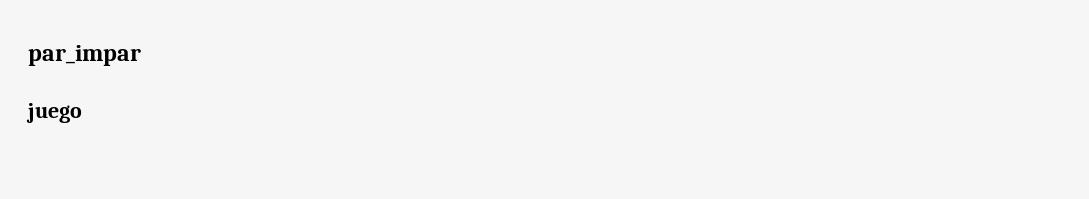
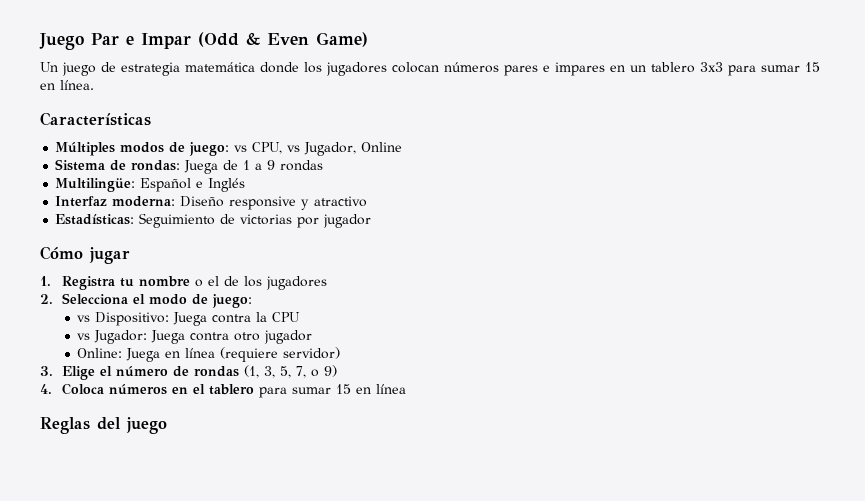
[28,45,141,66] par_impar // -> [39,32,368,50] [40,62,820,76] [40,80,94,90] [40,112,151,126] [55,142,403,156] [55,159,324,174] [55,178,246,192] [55,196,368,210] [55,213,372,228] [40,246,130,264] [40,276,328,290] [40,293,253,308] [77,312,301,326] [77,330,313,344] [77,347,341,362] [40,365,338,380] [40,383,407,398] [40,417,121,434] Juego Par e Impar (Odd & Even Game) // Un juego de estrategia matemática donde los jugadores colocan números pares e impares en un tablero 3x3 para sumar 15 en línea. // Características // Múltiples modos de juego: vs CPU, vs Jugador, Online // Sistema de rondas: Juega de 1 a 9 rondas // Multilingüe: Español e Inglés // Interfaz moderna: Diseño responsive y atractivo // Estadísticas: Seguimiento de victorias por jugador // Cómo jugar // 1. Registra tu nombre o el de los jugadores // 2. Selecciona el modo de juego: // vs Dispositivo: Juega contra la CPU // vs Jugador: Juega contra otro jugador // Online: Juega en línea (requiere servidor) // 3. Elige el número de rondas (1, 3, 5, 7, o 9) // 4. Coloca números en el tablero para sumar 15 en línea // Reglas del

